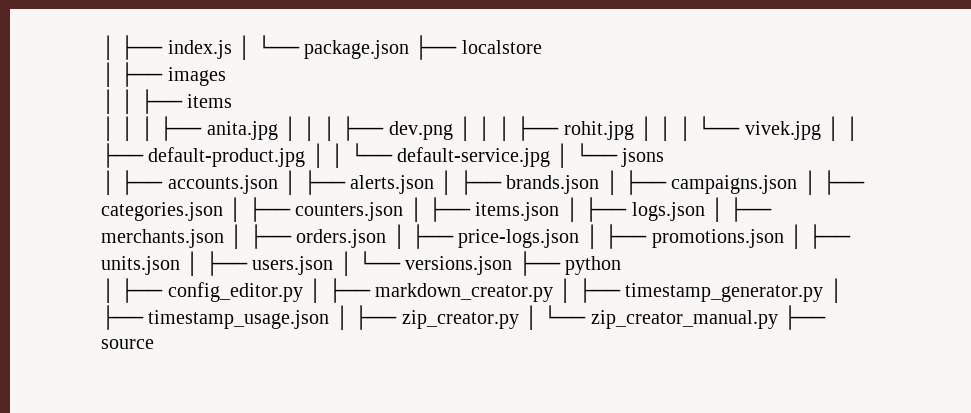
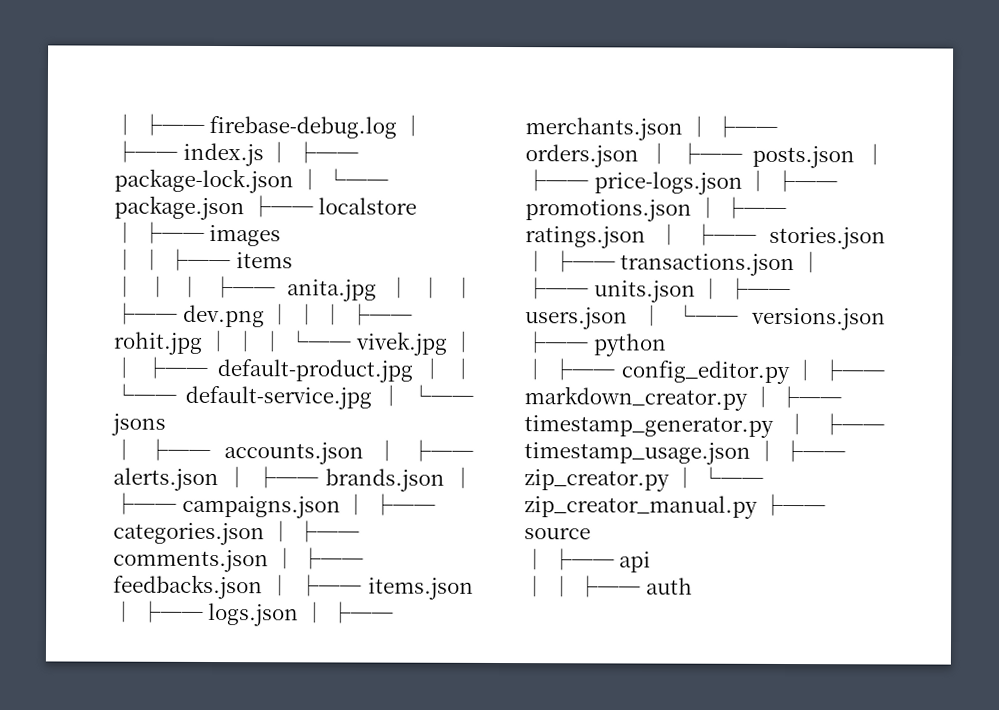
[101,35,232,60] │ ├── index.js -> [114,113,424,139] [114,140,359,167] [114,168,294,194] │ ├── firebase-debug.log │ ├── index.js │ ├── package-lock.json
[295,202,404,221] counters.json -> [113,547,365,573] [113,574,263,600] comments.json │ ├── feedbacks.json
(454, 236) none -> [752,143,886,169] [525,169,589,192] posts.json │ ├──
(852, 236) none -> [525,223,886,250] [525,250,822,277] [525,277,589,300] ratings.json │ ├── stories.json │ ├── transactions.json │ ├──
(154, 344) none -> [524,548,652,573] [524,575,693,598] // │ ├── api // │ │ ├── auth

